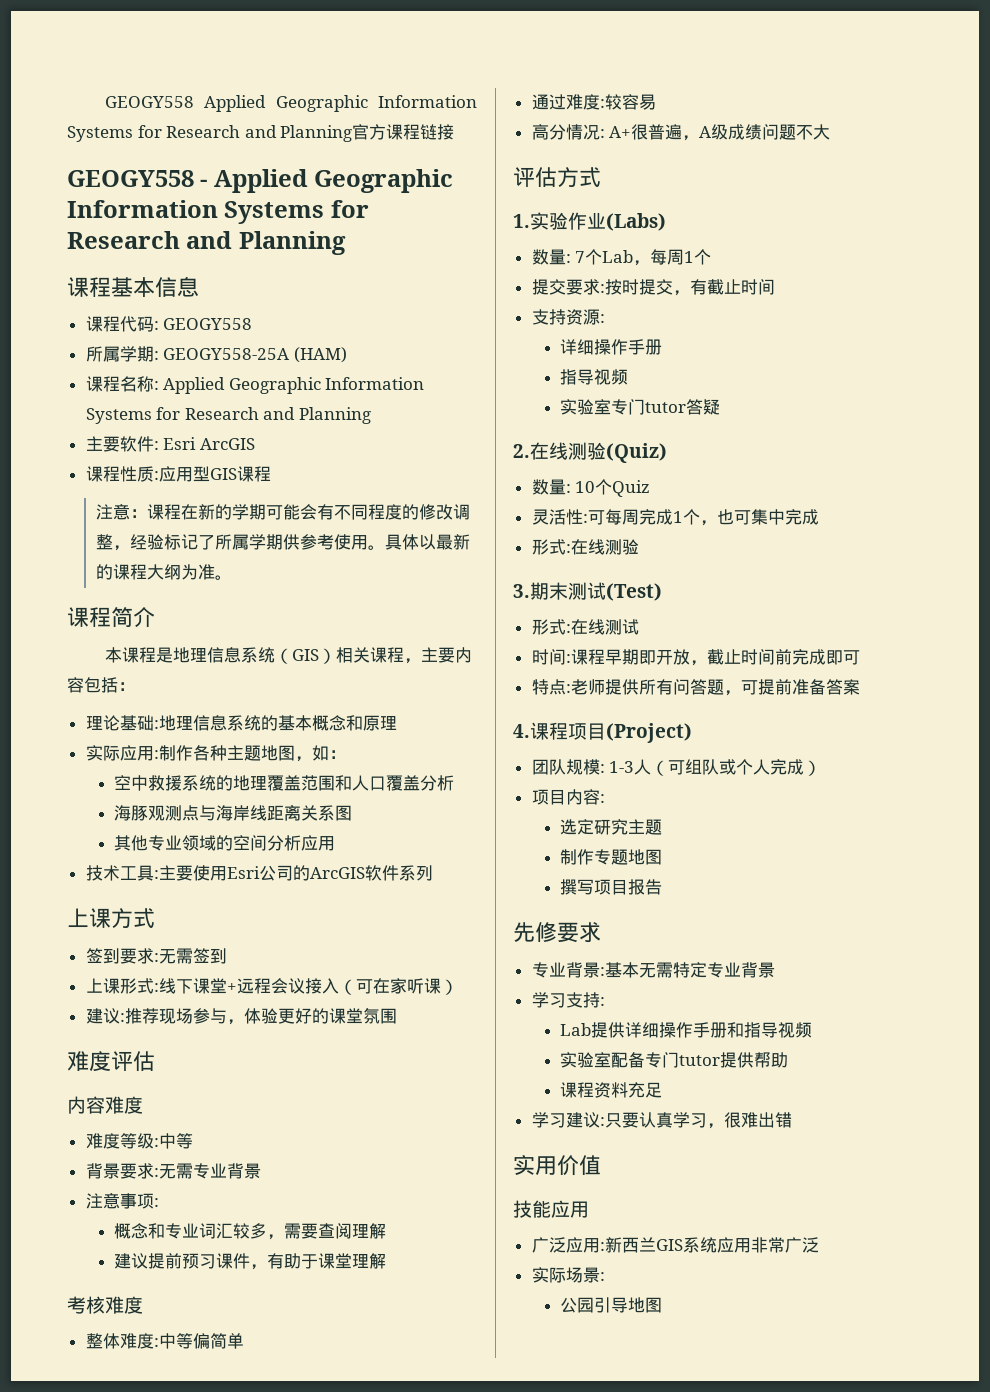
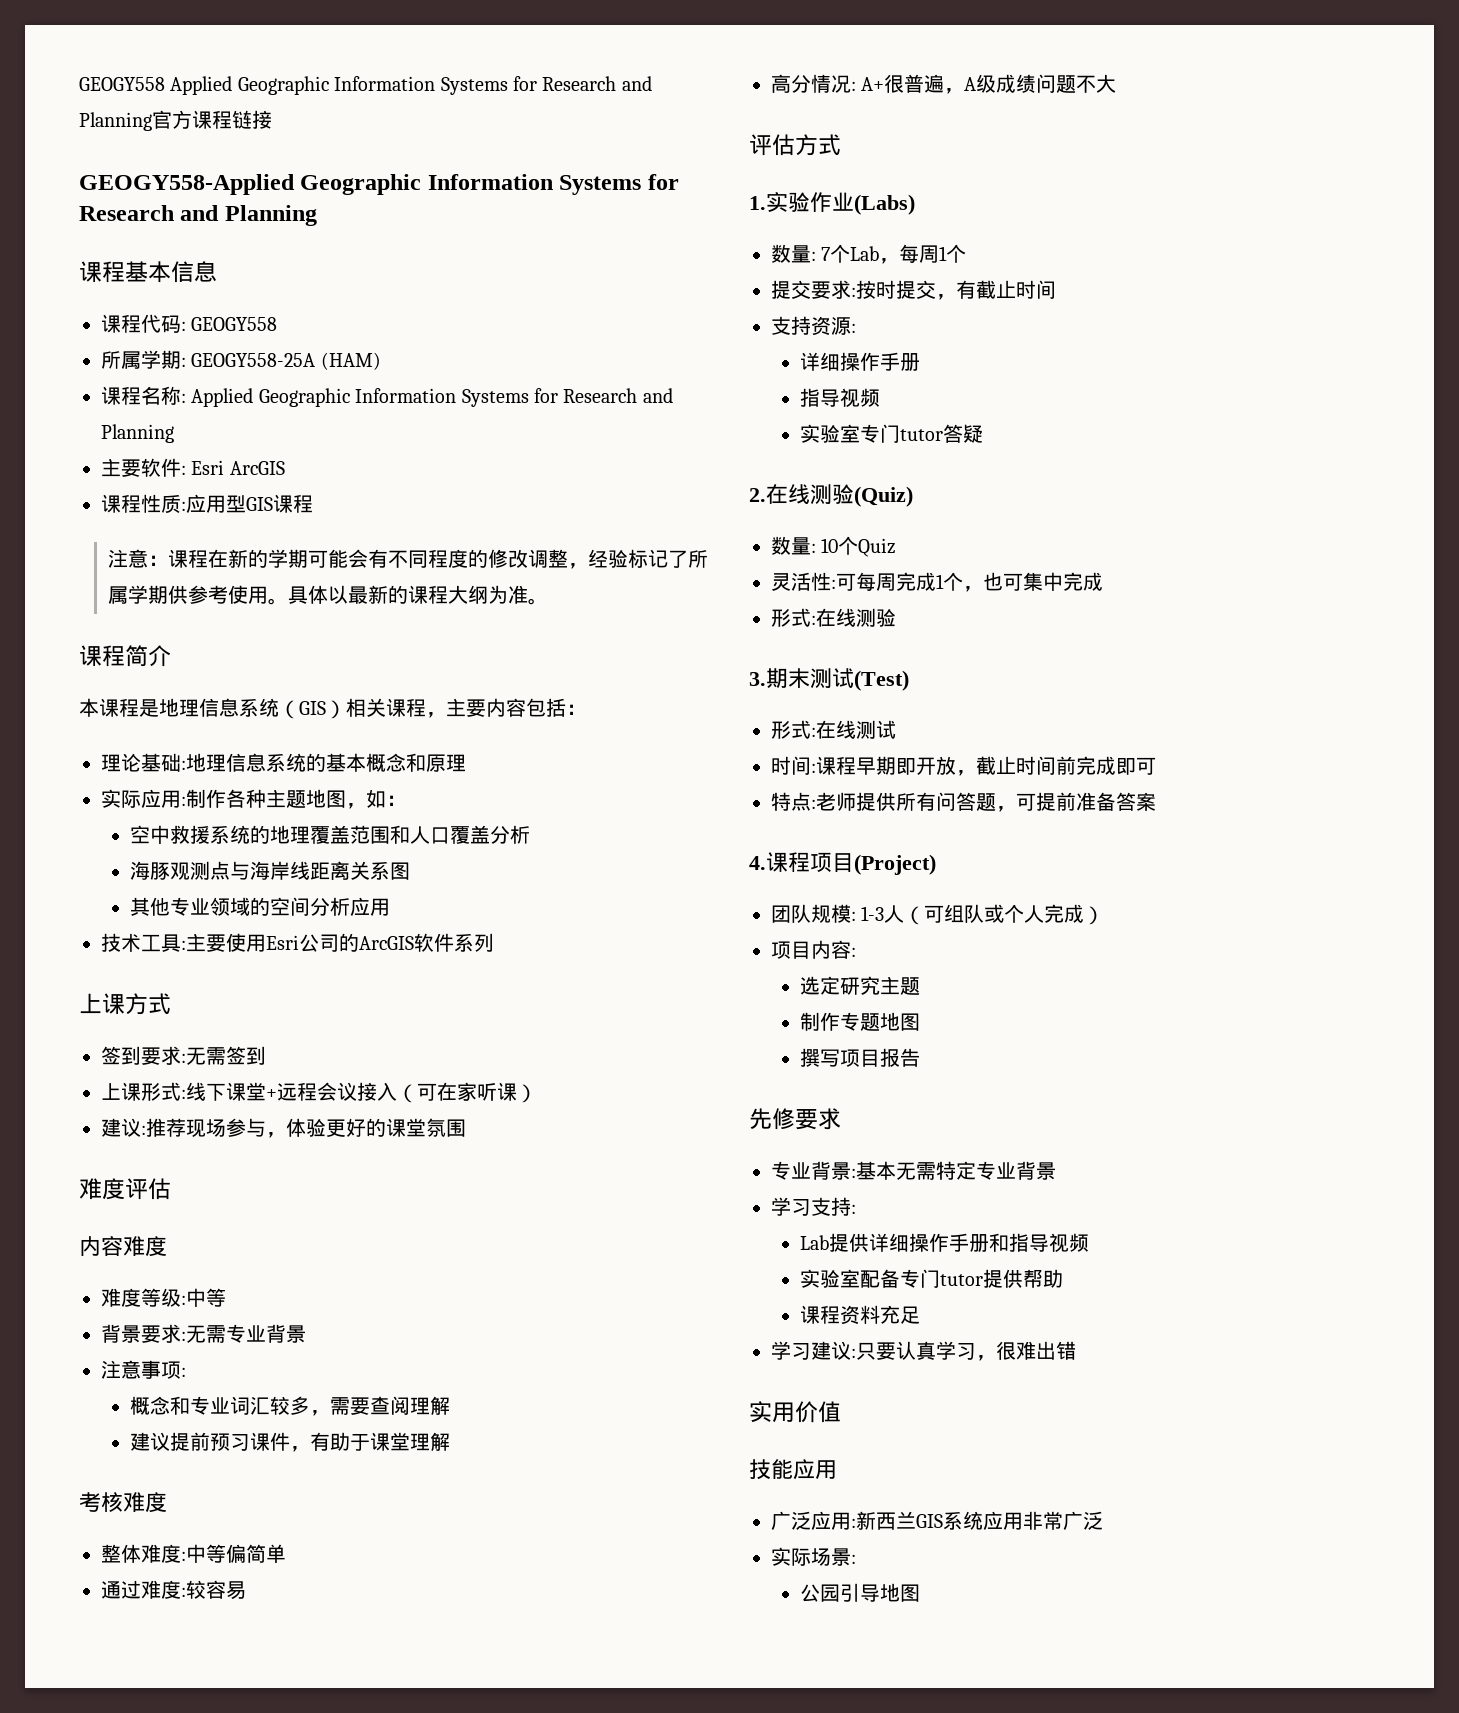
[67,169,308,193] GEOGY558 - Applied -> [79,174,295,195] GEOGY558-Applied

